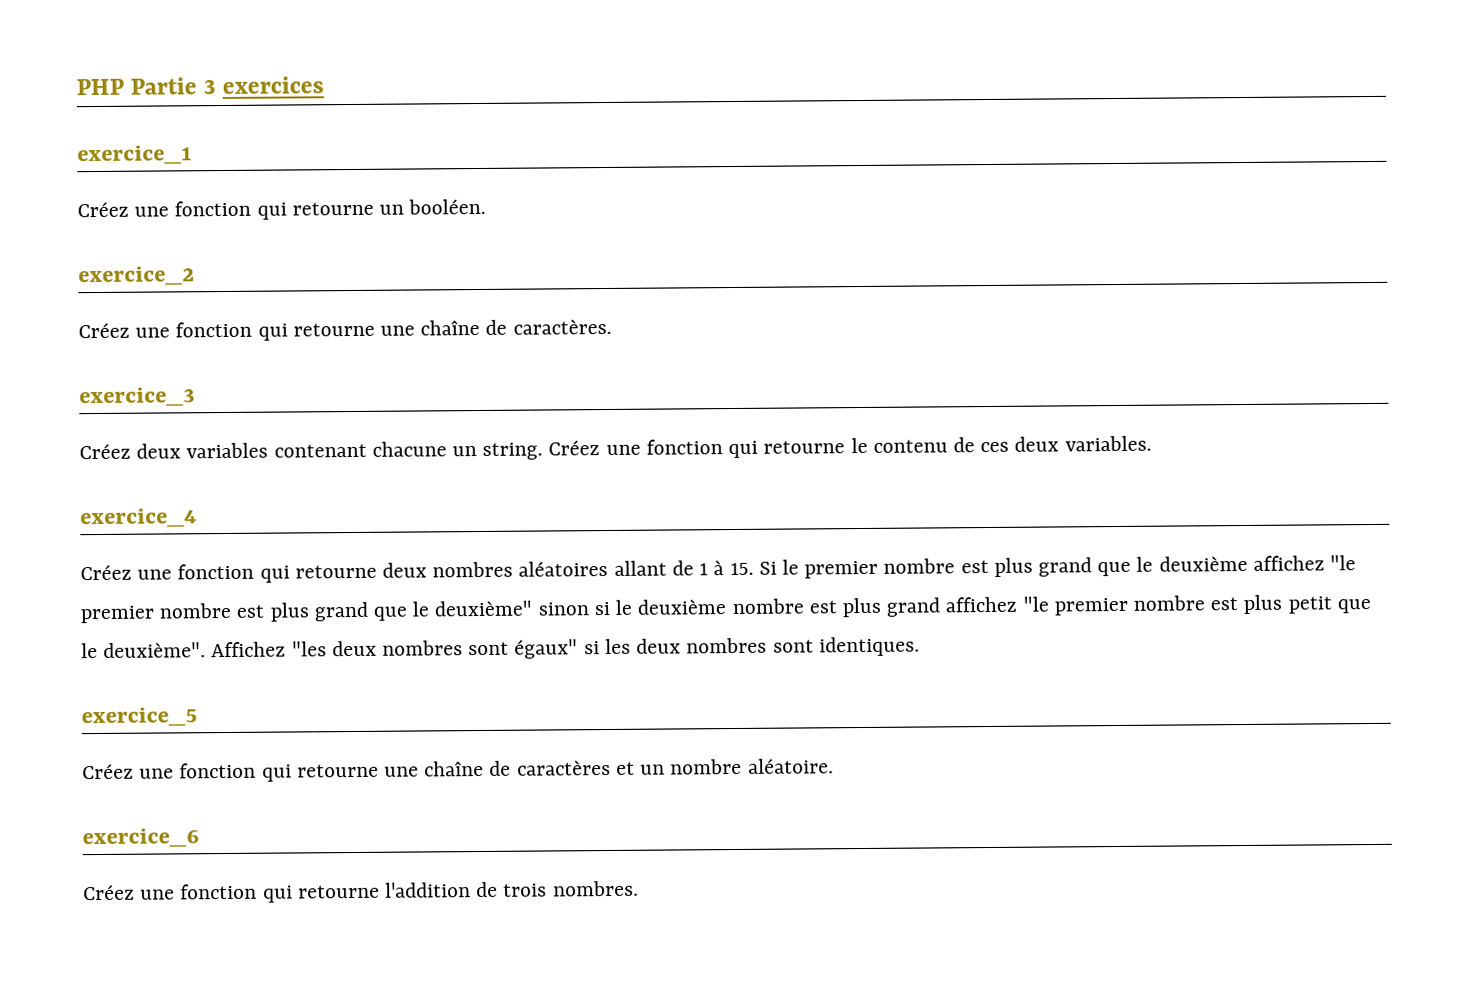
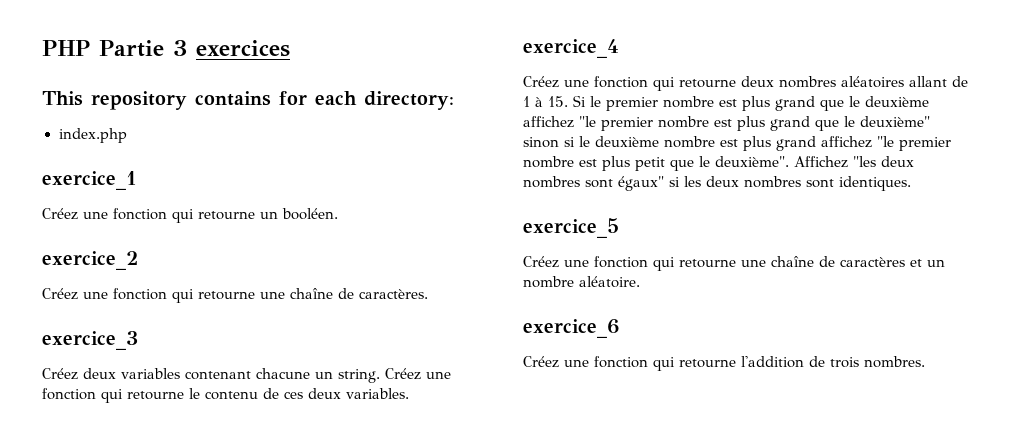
(325, 85) none -> [42,91,454,110] [58,128,127,143] // This repository contains for each directory: // index.php

